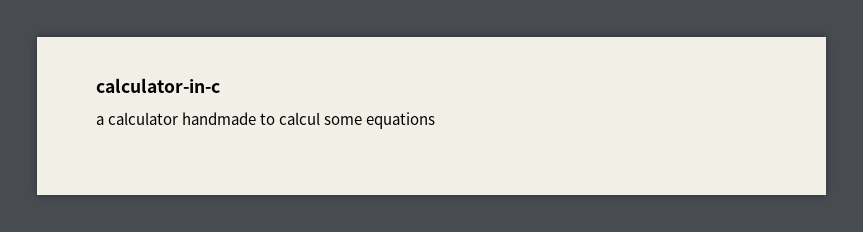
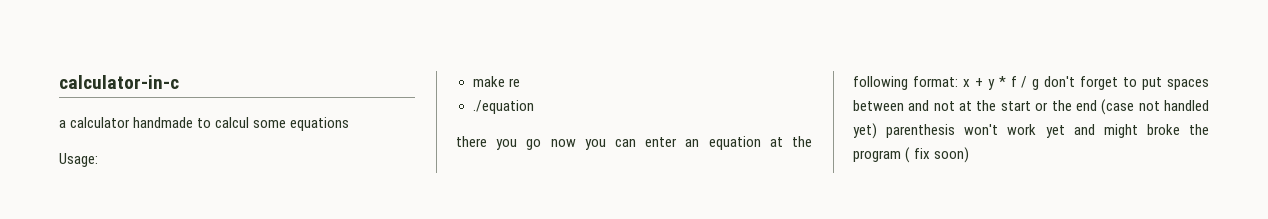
(436, 120) none -> [59,153,98,167] [472,76,520,87] [472,100,534,114] [456,136,812,150] [853,76,1209,90] [853,99,1209,115] [853,123,1209,139] [853,147,970,163] // Usage: // make re // ./equation // there you go now you can enter an equation at the following format: x + y * f / g don't forget to put spaces between and not at the start or the end (case not handled yet) parenthesis won't work yet and might broke the program ( fix soon)

